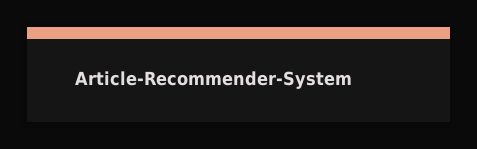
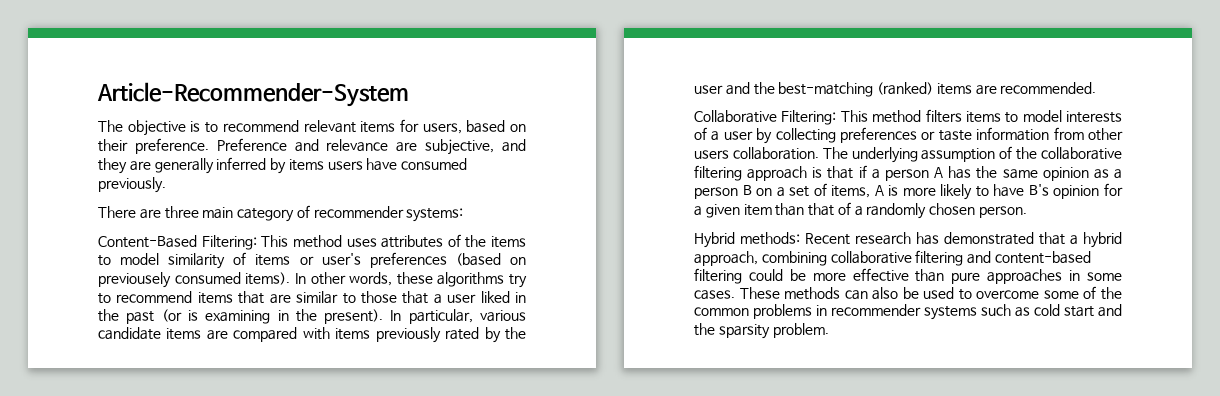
(352, 80) none -> [98,119,526,136] [98,138,526,155] [98,157,468,174] [98,177,166,193] [98,205,464,222] [98,234,526,250] [98,252,526,269] [98,272,527,288] [98,291,526,304] [98,309,526,324] [98,327,527,343] [694,82,1097,97] [694,109,1122,125] [694,127,1123,144] [694,146,1122,163] [694,165,1122,181] [694,183,1123,200] [694,202,1028,219] [694,232,1122,248] [694,250,1091,266] [694,268,1122,284] [694,286,1122,300] [694,304,1122,320] [694,323,829,339] // The objective is to recommend relevant items for users, based on their preference. Preference and relevance are subjective, and they are generally inferred by items users have consumed previously. // There are three main category of recommender systems: // Content-Based Filtering: This method uses attributes of the items to model similarity of items or user's preferences (based on previousely consumed items). In other words, these algorithms try to recommend items that are similar to those that a user liked in the past (or is examining in the present). In particular, various candidate items are compared with items previously rated by the user and the best-matching (ranked) items are recommended. // Collaborative Filtering: This method filters items to model interests of a user by collecting preferences or taste information from other users collaboration. The underlying assumption of the collaborative filtering approach is that if a person A has the same opinion as a person B on a set of items, A is more likely to have B's opinion for a given item than that of a randomly chosen person. // Hybrid methods: Recent research has demonstrated that a hybrid approach, combining collaborative filtering and content-based filtering could be more effective than pure approaches in some cases. These methods can also be used to overcome some of the common problems in recommender systems such as cold start and the sparsity problem.

